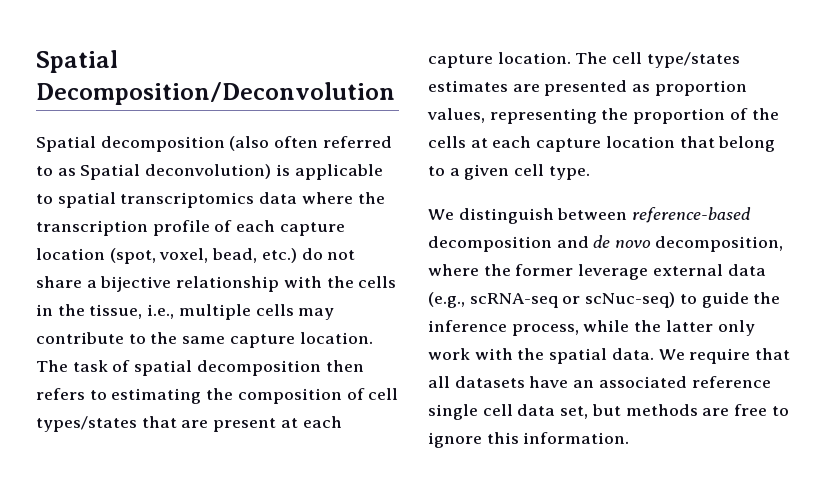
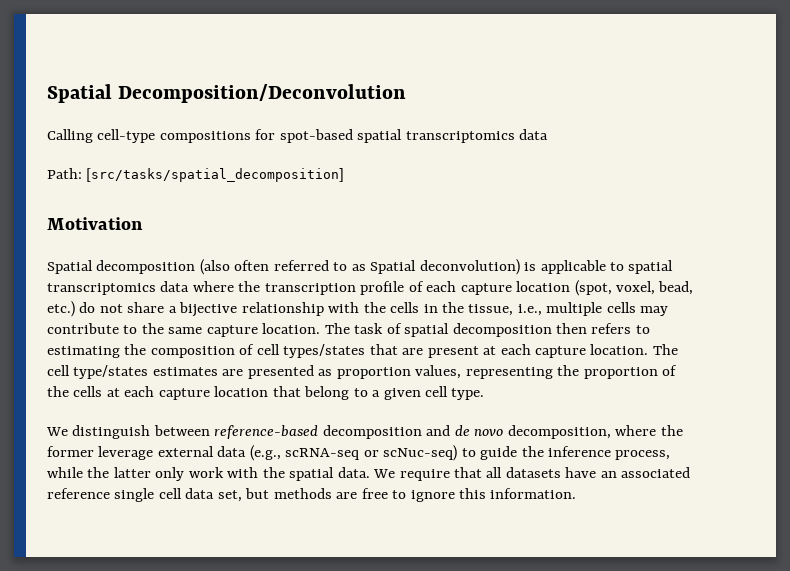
(395, 93) none -> [47,129,549,143] [47,168,345,182] [47,217,143,230] // Calling cell-type compositions for spot-based spatial transcriptomics data // Path: [src/tasks/spatial_decomposition] // Motivation

